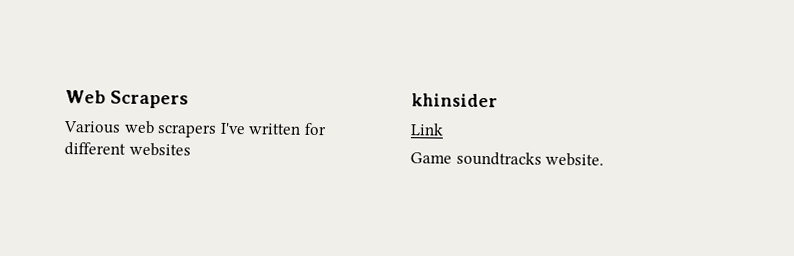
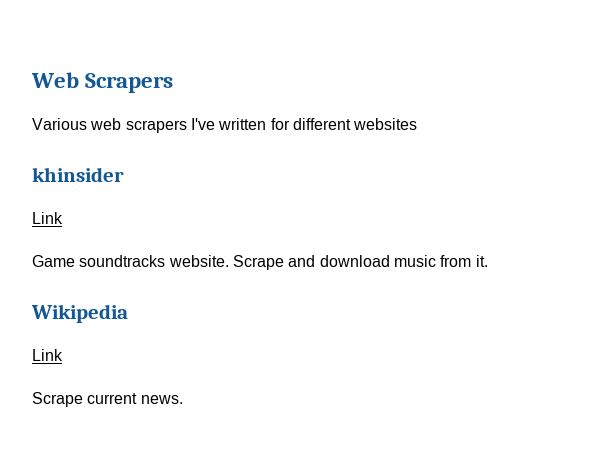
(605, 159) none -> [232,255,488,270] [31,304,128,323] [32,349,63,361] [32,392,183,407] Scrape and download music from it. // Wikipedia // Link // Scrape current news.

